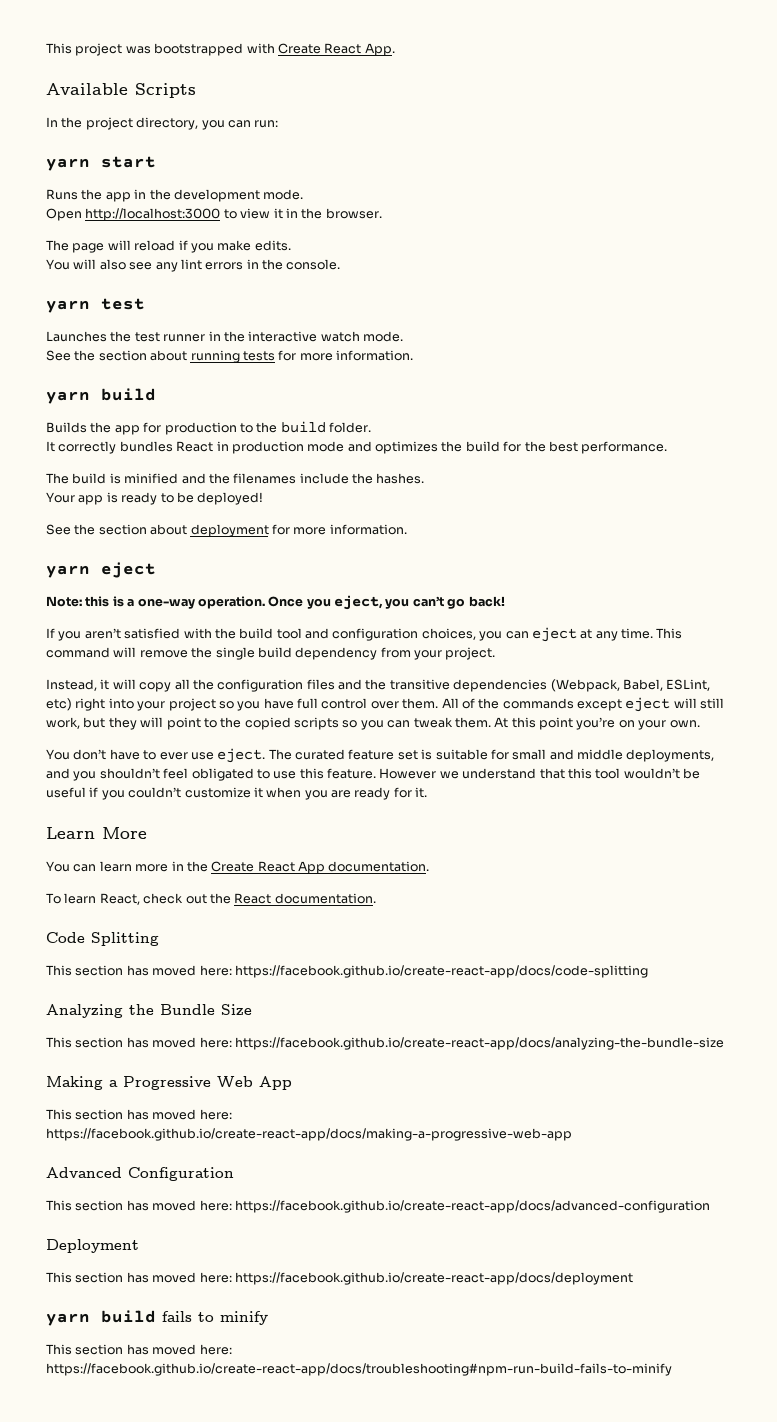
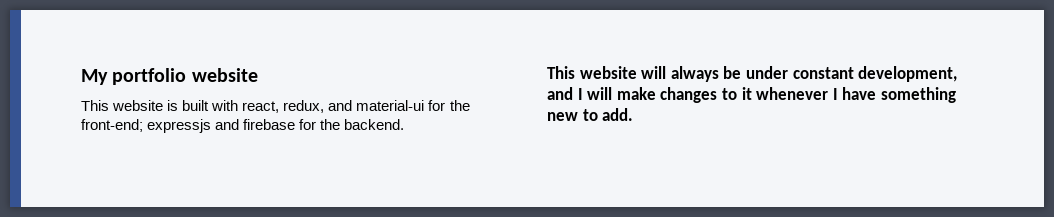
[46,43,395,56] [46,83,196,98] [46,117,279,130] [46,156,156,171] [46,189,304,202] [46,208,382,221] [46,240,291,253] [46,259,341,272] [46,298,145,313] [46,331,403,342] [46,350,413,363] [46,388,156,404] [46,421,371,435] [46,441,668,454] [46,473,425,484] [46,492,264,505] [46,524,407,537] [46,562,156,578] [46,595,505,610] [46,627,683,642] [46,647,496,660] [46,679,711,692] [46,697,725,712] [46,717,700,730] [46,748,715,763] [46,768,700,781] [46,787,428,800] [46,827,147,839] [46,861,430,874] [46,893,376,905] [46,932,159,946] [46,965,648,978] [46,1004,252,1018] [46,1037,724,1050] [46,1076,292,1090] [46,1109,232,1120] [46,1128,572,1141] [46,1167,234,1181] [46,1200,710,1213] [46,1239,139,1253] [46,1272,633,1285] [46,1310,268,1326] [46,1344,232,1355] [46,1363,672,1376] This project was bootstrapped with Create React App. // Available Scripts // In the project directory, you can run: // yarn start // Runs the app in the development mode. // Open http://localhost:3000 to view it in the browser. // The page will reload if you make edits. // You will also see any lint errors in the console. // yarn test // Launches the test runner in the interactive watch mode. // See the section about running tests for more information. // yarn build // Builds the app for production to the build folder. // It correctly bundles React in production mode and optimizes the build for the best performance. // The build is minified and the filenames include the hashes. // Your app is ready to be deployed! // See the section about deployment for more information. // yarn eject // Note: this is a one-way operation. Once you eject, you can’t go back! // If you aren’t satisfied with the build tool and configuration choices, you can eject at any time. This command will remove the single build dependency from your project. // Instead, it will copy all the configuration files and the transitive dependencies (Webpack, Babel, ESLint, etc) right into your project so you have full control over them. All of the commands except eject will still work, but they will point to the copied scripts so you can tweak them. At this point you’re on your own. // You don’t have to ever use eject. The curated feature set is suitable for small and middle deployments, and you shouldn’t feel obligated to use this feature. However we understand that this tool wouldn’t be useful if you couldn’t customize it when you are ready for it. // Learn More // You can learn more in the Create React App documentation. // To learn React, check out the React documentation. // Code Splitting // This section has moved here: https://facebook.github.io/create-react-app/docs/code-splitting // Analyzing the Bundle Size // This section has moved here: https://facebook.github.io/create-react-app/docs/analyzing-the-bundle-size // Making a Progressive Web App // This section has moved here: https://facebook.github.io/create-react-app/docs/making-a-progressive-web-app // Advanced Configuration // This section has moved here: https://facebook.github.io/create-react-app/docs/advanced-configuration // Deployment // This section has moved here: https://facebook.github.io/create-react-app/docs/deployment // yarn build fails to minify // This section has moved here: https://facebook.github.io/create-react-app/docs/troubleshooting#npm-run-build-fails-to-minify -> [81,68,258,85] [81,100,470,113] [81,119,405,133] [547,66,958,82] [547,87,956,103] [547,108,634,121] My portfolio website // This website is built with react, redux, and material-ui for the front-end; expressjs and firebase for the backend. // This website will always be under constant development, and I will make changes to it whenever I have something new to add.

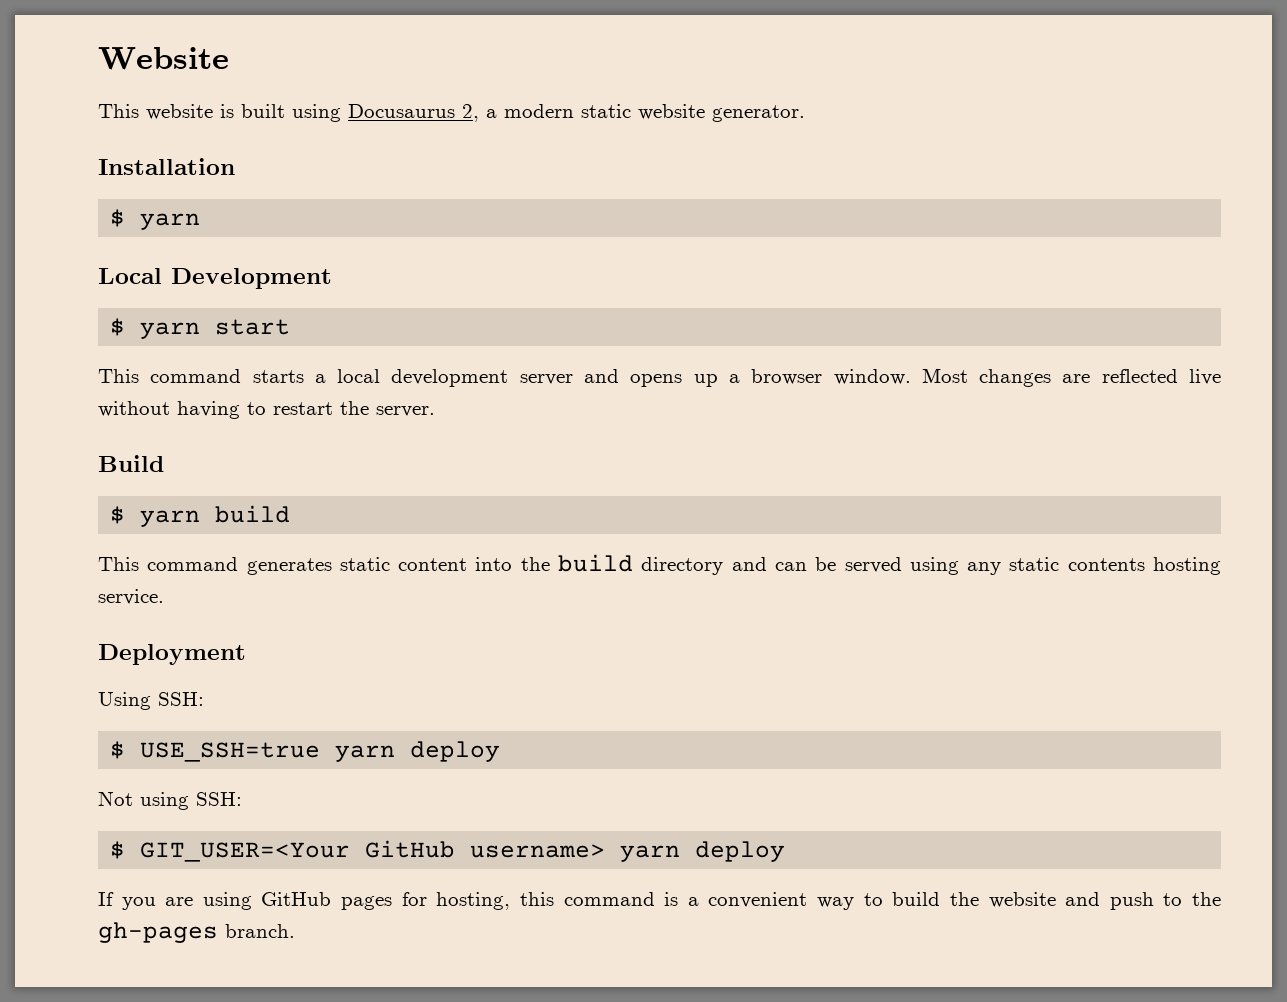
[81,68,258,85] My portfolio website -> [98,47,229,70] Website
[211,100,470,113] [81,119,405,133] [547,66,958,82] [547,87,956,103] [547,108,634,121] with react, redux, and material-ui for the front-end; expressjs and firebase for the backend. // This website will always be under constant development, and I will make changes to it whenever I have something new to add. -> [292,104,805,122] [98,158,235,175] [110,209,201,230] [98,268,332,289] [110,318,291,339] [98,368,1221,387] [98,401,435,419] [98,455,164,472] [110,505,291,527] [98,554,1221,575] [98,589,164,605] [98,644,246,665] [98,692,204,710] [110,741,501,762] [98,791,242,810] [110,840,786,862] [98,892,1221,910] [98,922,295,943] using Docusaurus 2, a modern static website generator. // Installation // $ yarn // Local Development // $ yarn start // This command starts a local development server and opens up a browser window. Most changes are reflected live without having to restart the server. // Build // $ yarn build // This command generates static content into the build directory and can be served using any static contents hosting service. // Deployment // Using SSH: // $ USE_SSH=true yarn deploy // Not using SSH: // $ GIT_USER=<Your GitHub username> yarn deploy // If you are using GitHub pages for hosting, this command is a convenient way to build the website and push to the gh-pages branch.

